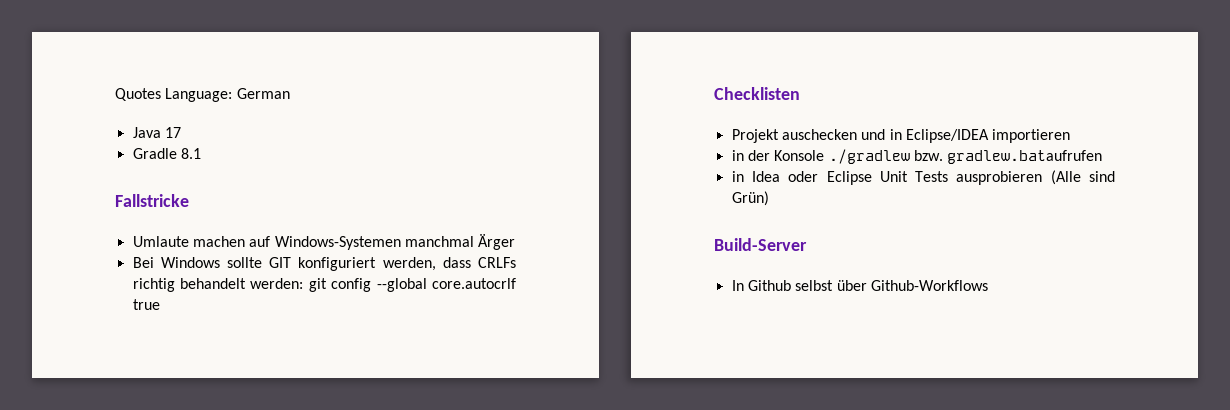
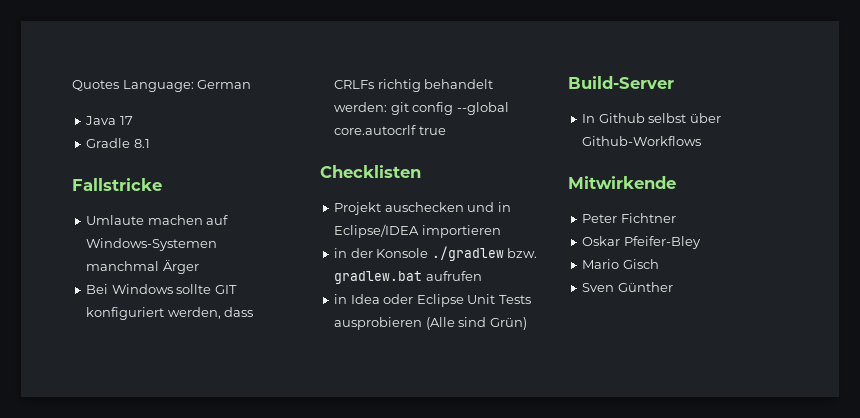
[947,150,1103,164] gradlew.bataufrufen -> [334,271,482,284] gradlew.bat aufrufen
(988, 285) none -> [568,176,676,189] [582,213,676,223] [582,236,701,249] [582,259,659,269] [582,282,673,292] // Mitwirkende // Peter Fichtner // Oskar Pfeifer-Bley // Mario Gisch // Sven Günther

